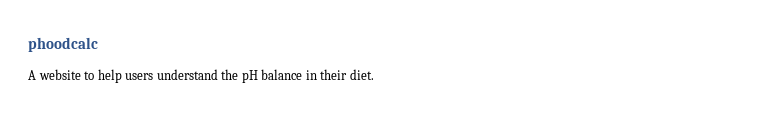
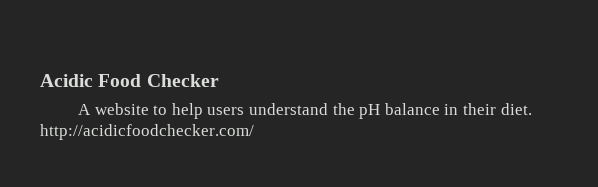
[28,37,98,52] phoodcalc -> [40,74,219,87] Acidic Food Checker
(374, 74) none -> [40,124,254,140] http://acidicfoodchecker.com/

